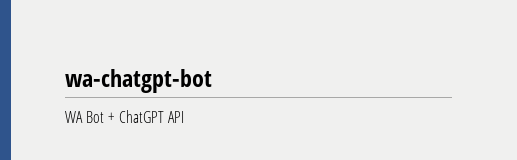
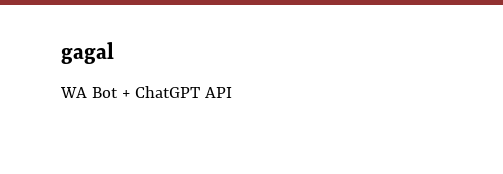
[65,69,212,93] wa-chatgpt-bot -> [61,42,114,64] gagal

